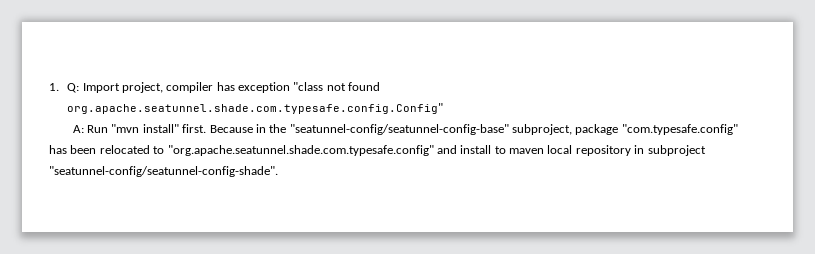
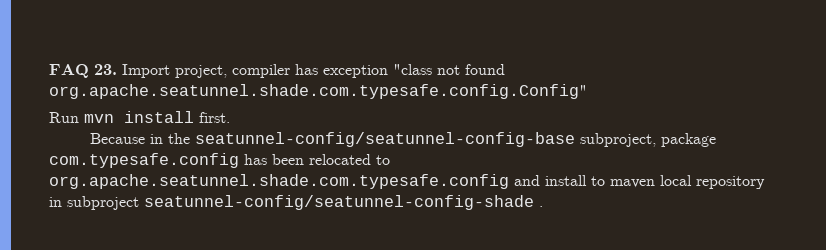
[49,83,80,93] 1. Q: -> [49,64,117,78] FAQ 23.
[72,124,179,133] A: Run "mvn install" -> [49,111,194,123] Run mvn install
(207, 128) none -> (230, 117) //
[289,124,509,135] "seatunnel-config/seatunnel-config-base" -> [194,132,575,147] seatunnel-config/seatunnel-config-base
[621,124,738,135] "com.typesafe.config" -> [49,153,239,168] com.typesafe.config
[167,145,434,156] "org.apache.seatunnel.shade.com.typesafe.config" -> [49,174,509,189] org.apache.seatunnel.shade.com.typesafe.config
[49,166,278,177] "seatunnel-config/seatunnel-config-shade". -> [144,195,543,210] seatunnel-config/seatunnel-config-shade .

